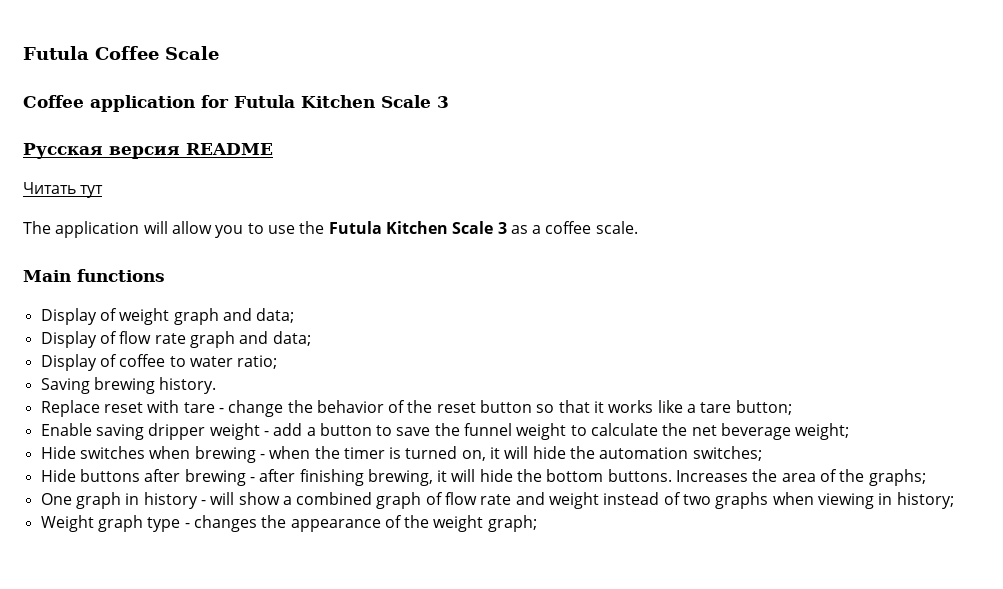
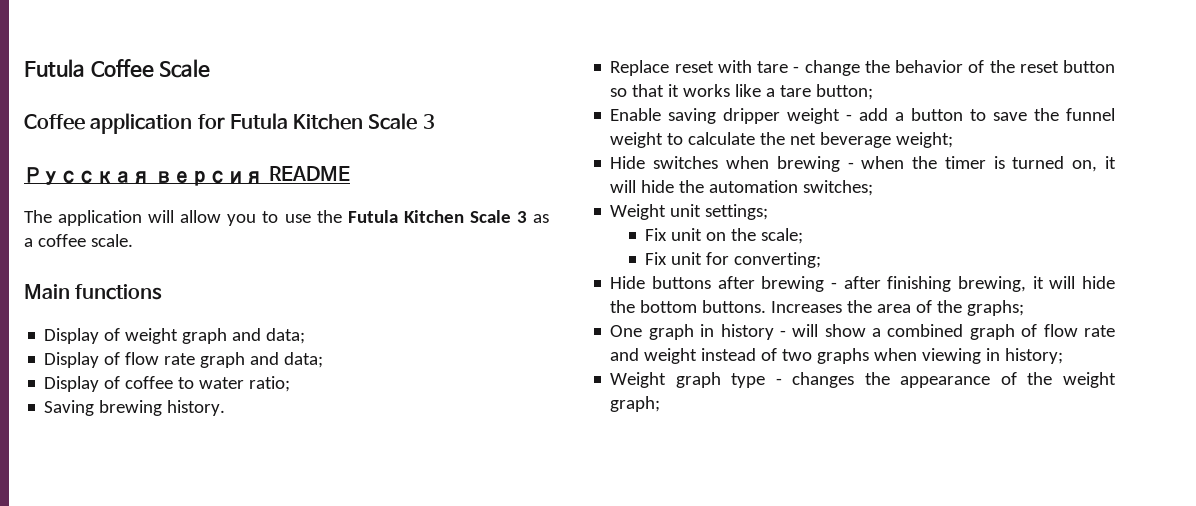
[23,182,104,198] // Читать тут -> (350, 173) none
(762, 453) none -> [610,204,769,220] [645,228,804,244] [645,252,822,268] // Weight unit settings; // Fix unit on the scale; // Fix unit for converting;

